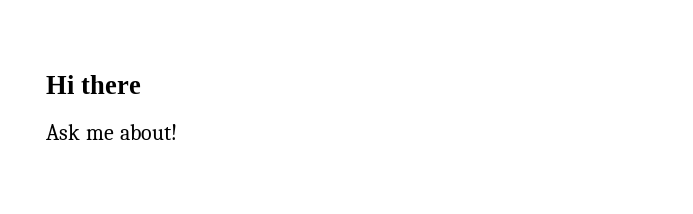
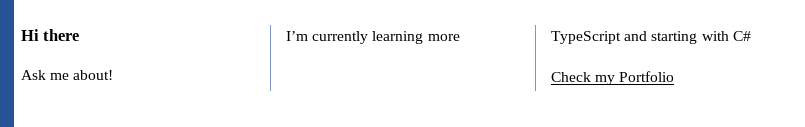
(177, 132) none -> [286,31,751,44] [551,71,675,85] // I’m currently learning more TypeScript and starting with C# // Check my Portfolio

